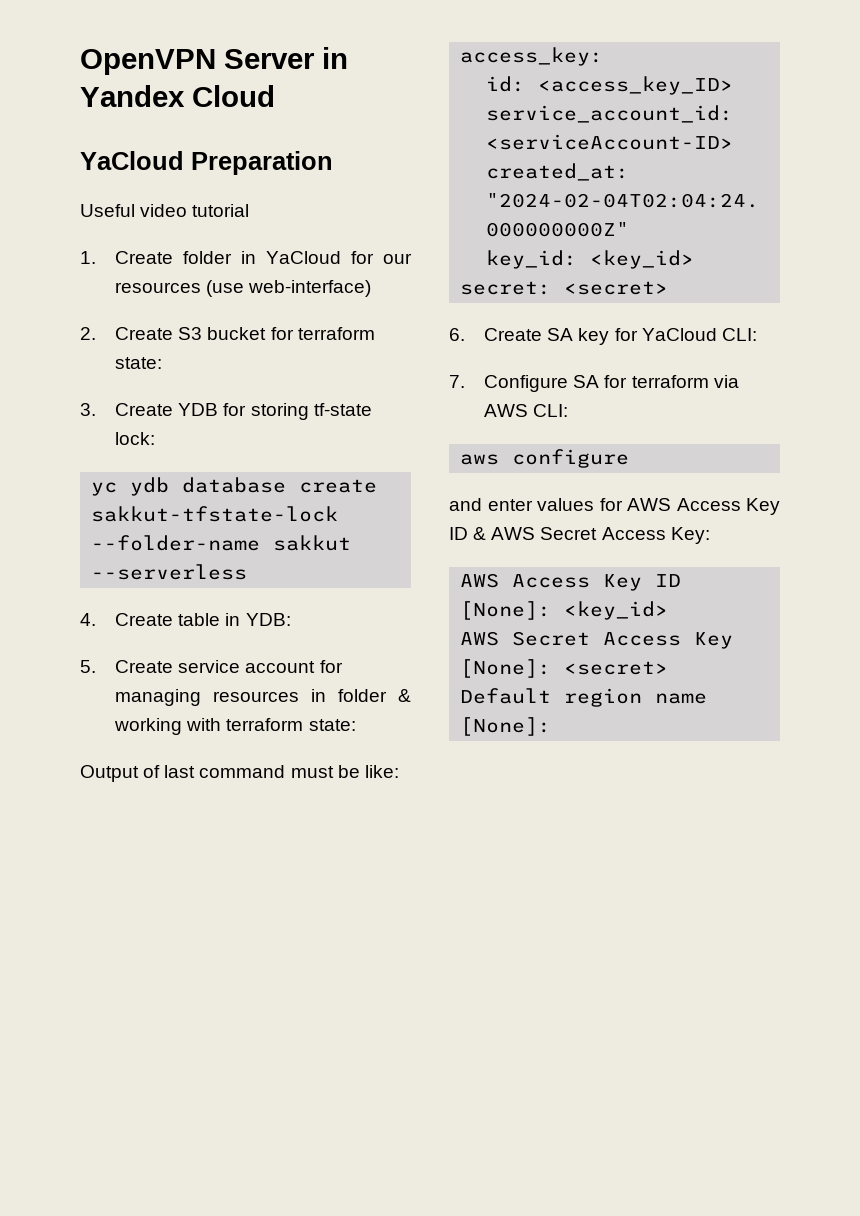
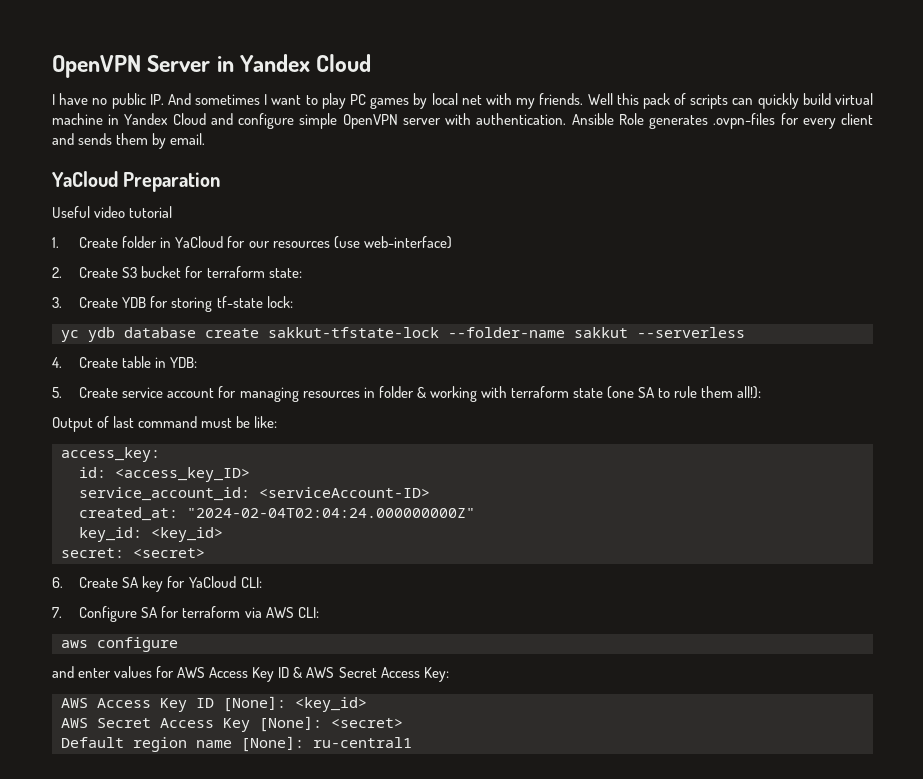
(275, 96) none -> [52,93,874,109] [52,113,874,129] [52,133,206,149] // I have no public IP. And sometimes I want to play PC games by local net with my friends. Well this pack of scripts can quickly build virtual machine in Yandex Cloud and configure simple OpenVPN server with authentication. Ansible Role generates .ovpn-files for every client and sends them by email.
[308,719,356,731] state: -> [572,386,762,399] state (one SA to rule them all!):
(552, 726) none -> [313,737,412,748] ru-central1

